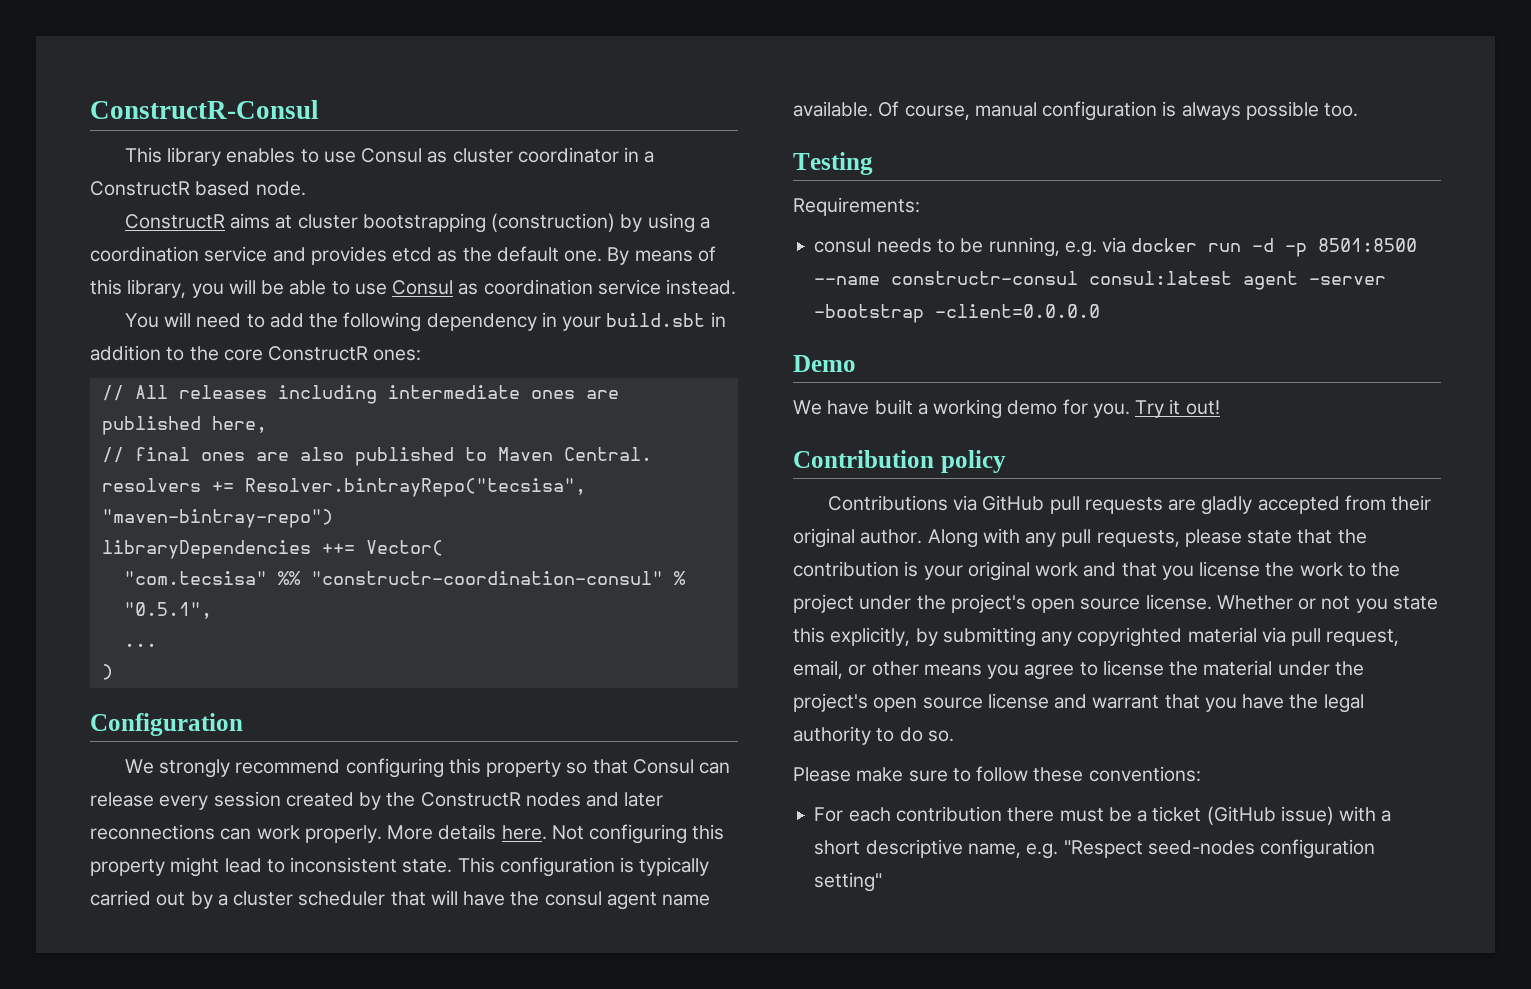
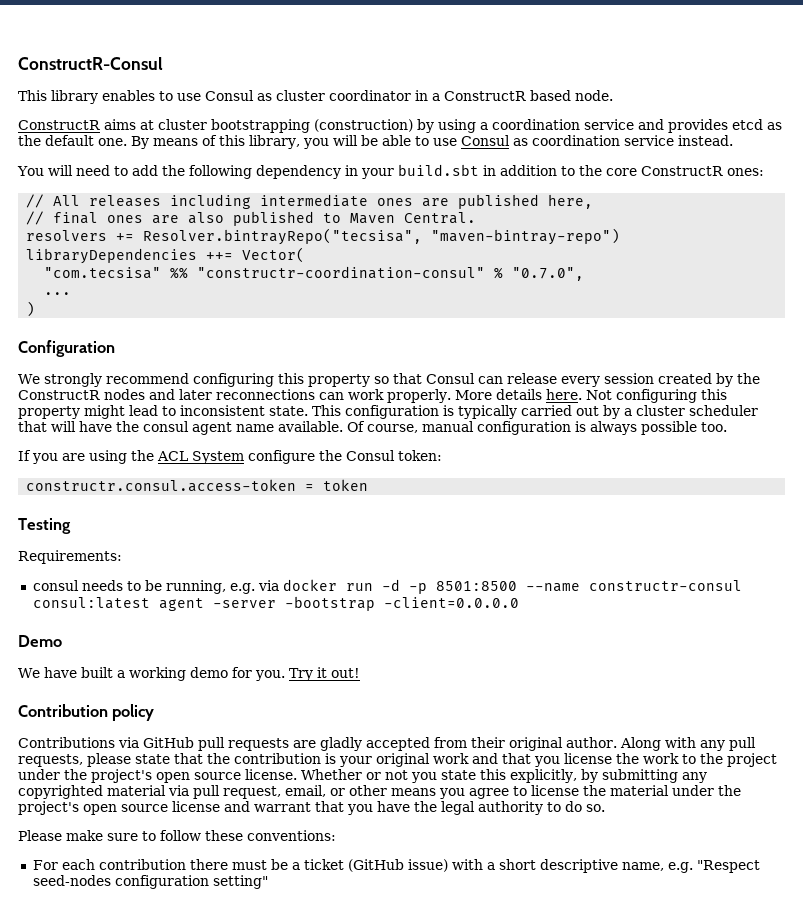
[123,602,212,619] "0.5.1", -> [512,267,585,281] "0.7.0",
(1359, 110) none -> [18,450,442,464] [26,479,369,492] // If you are using the ACL System configure the Consul token: // constructr.consul.access-token = token

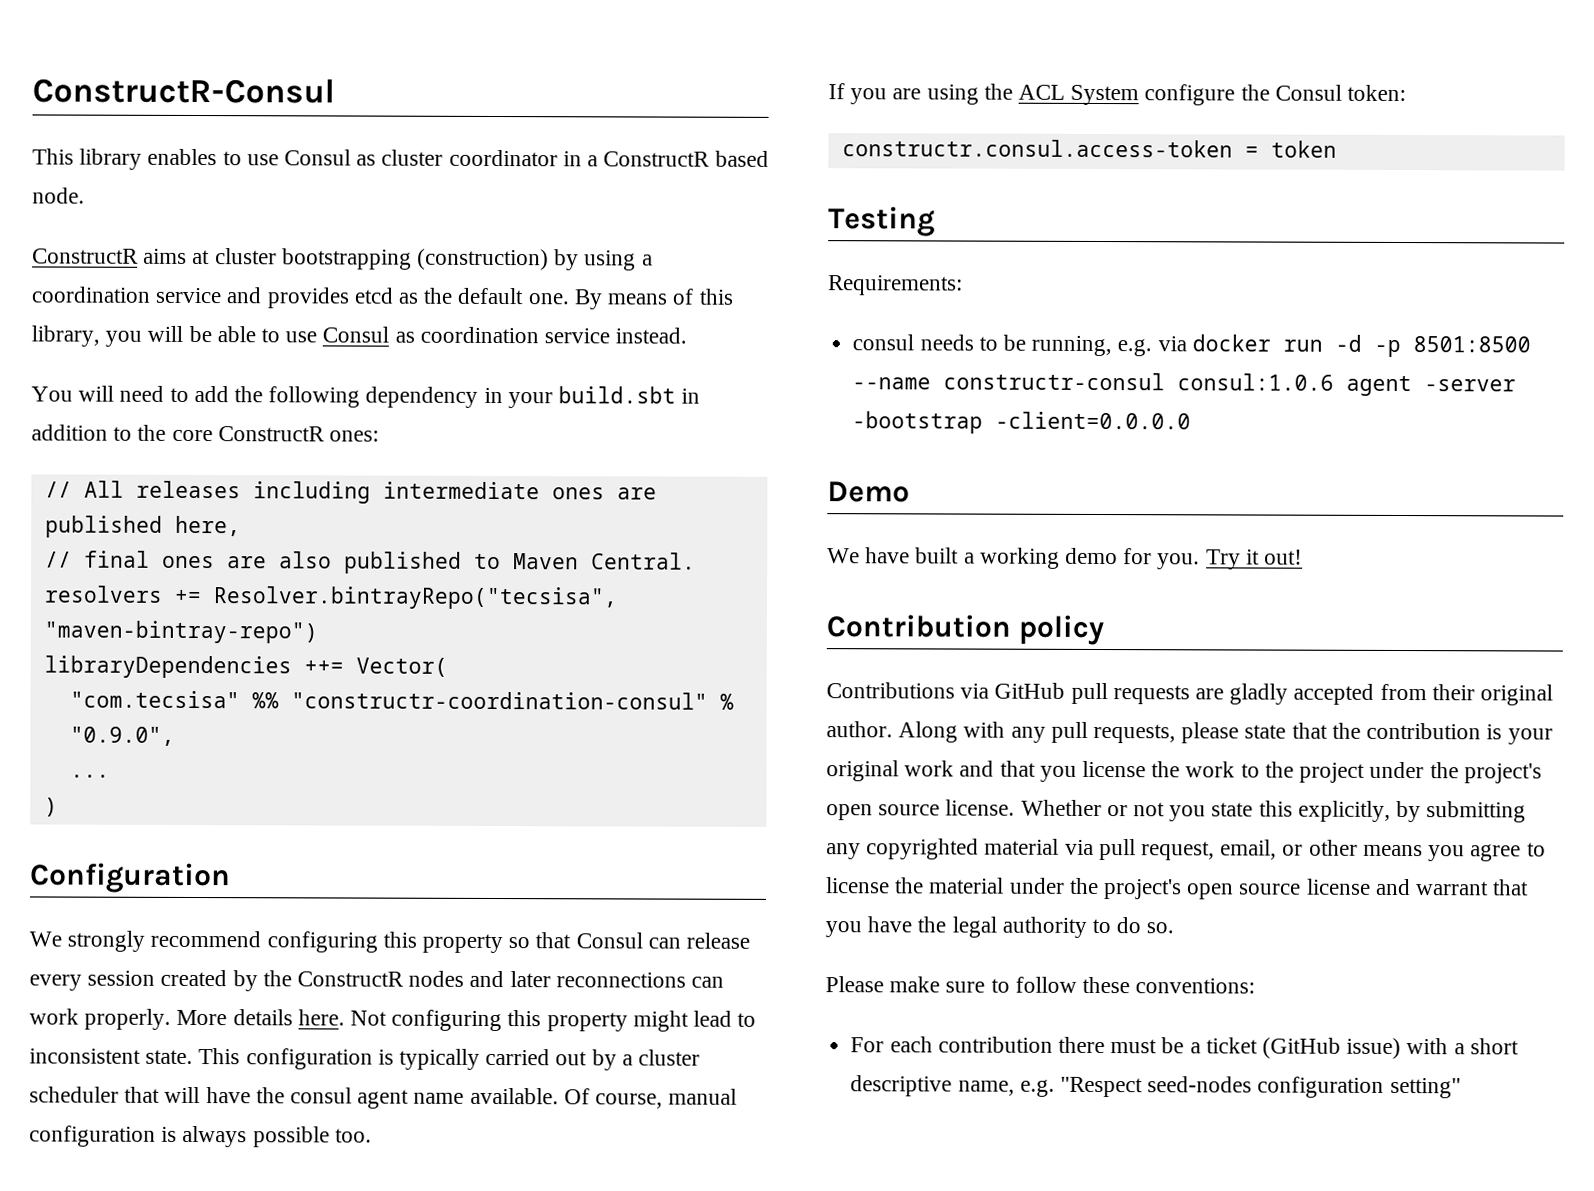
[512,267,585,281] "0.7.0", -> [69,726,175,746] "0.9.0",
[32,597,150,609] consul:latest -> [1177,373,1335,391] consul:1.0.6

